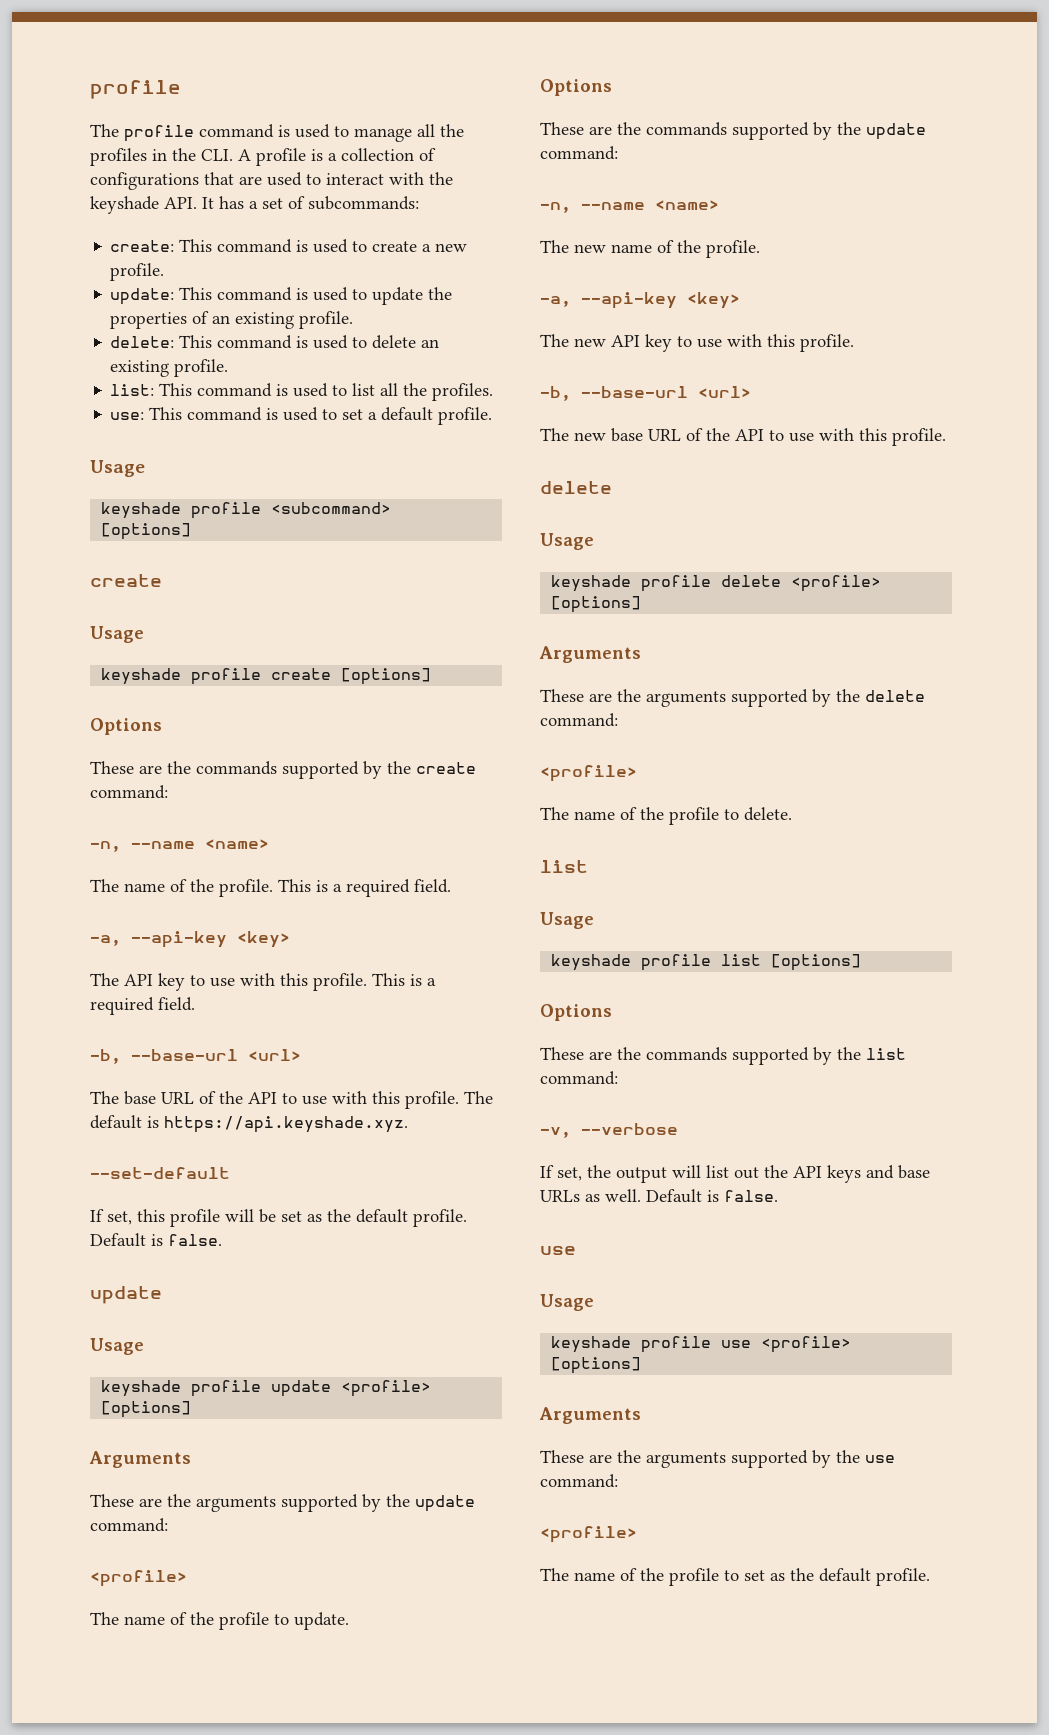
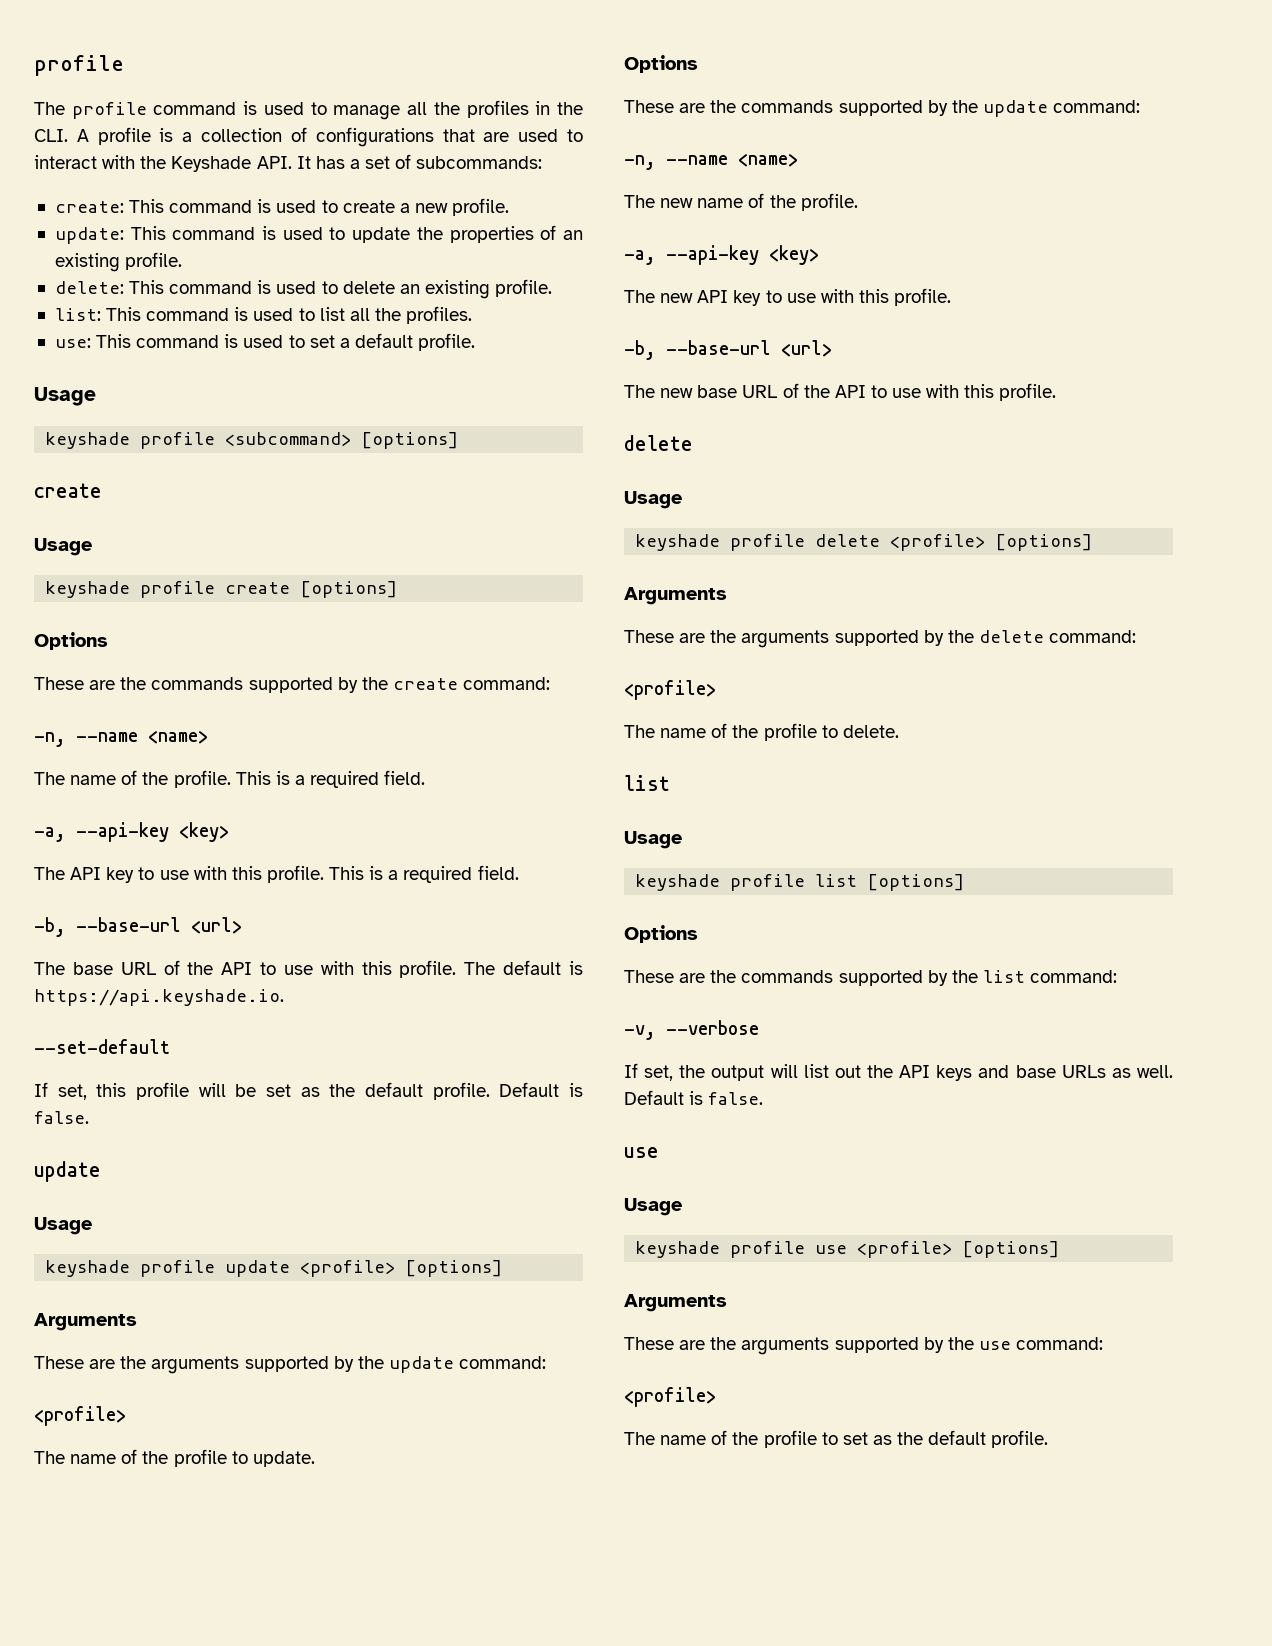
[90,196,159,214] keyshade -> [171,156,252,172] Keyshade
[164,1116,408,1133] https://api.keyshade.xyz. -> [34,989,284,1006] https://api.keyshade.io.

